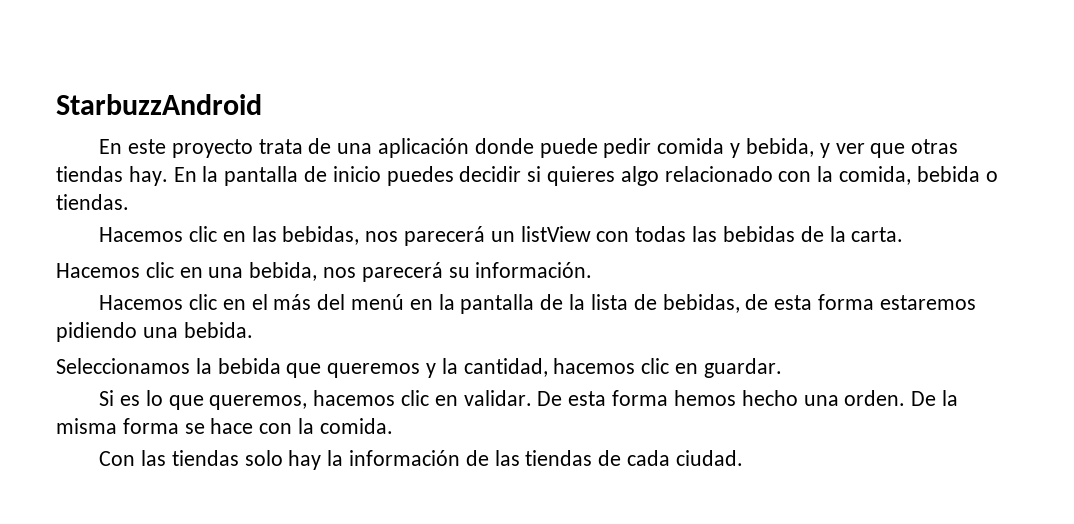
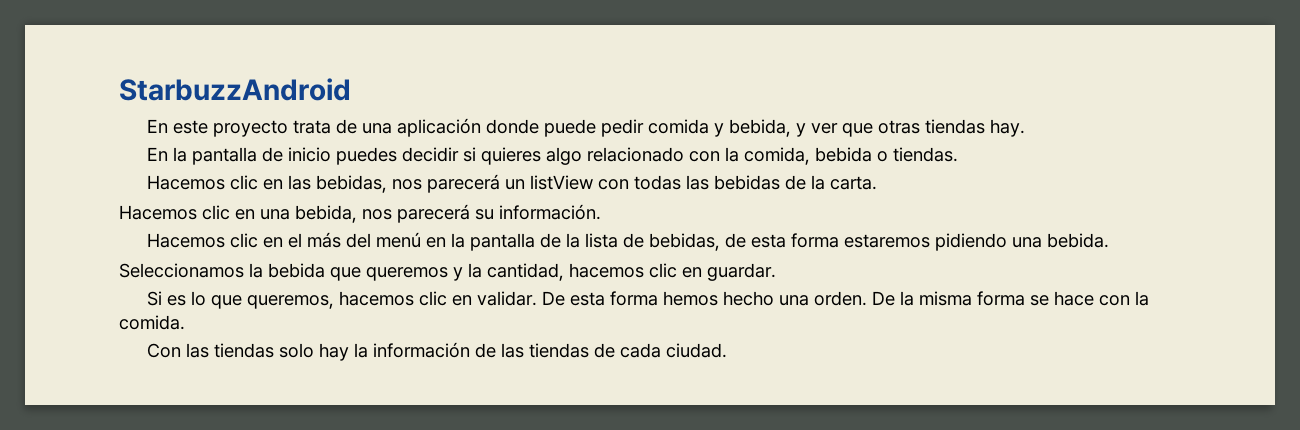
(168, 176) none -> (1026, 128) //

